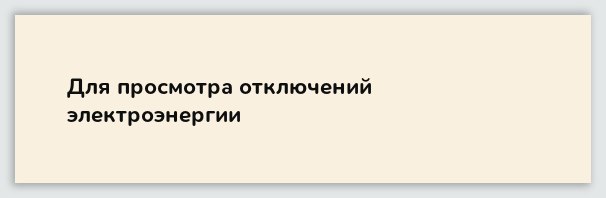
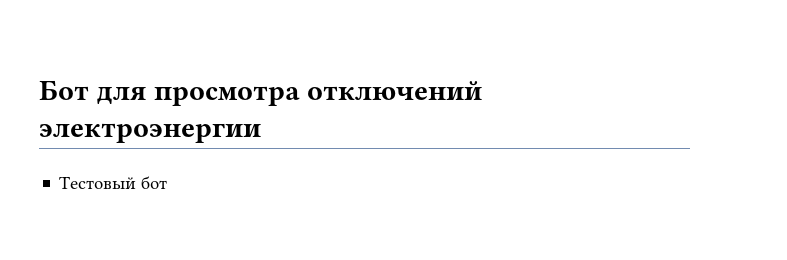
[67,78,111,98] Для -> [39,80,146,105] Бот для
(241, 118) none -> [59,176,168,189] // Тестовый бот

